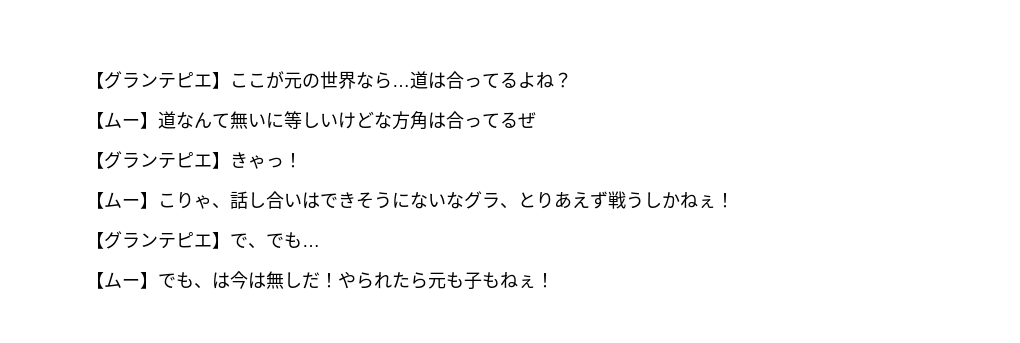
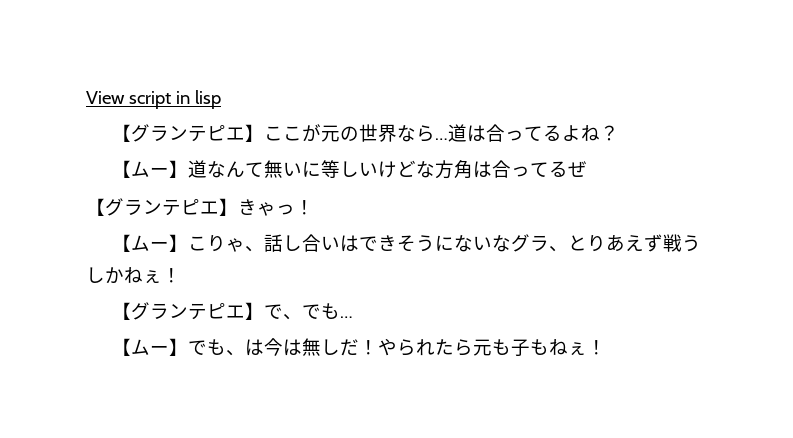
(86, 80) none -> [86,90,221,109] View script in lisp //

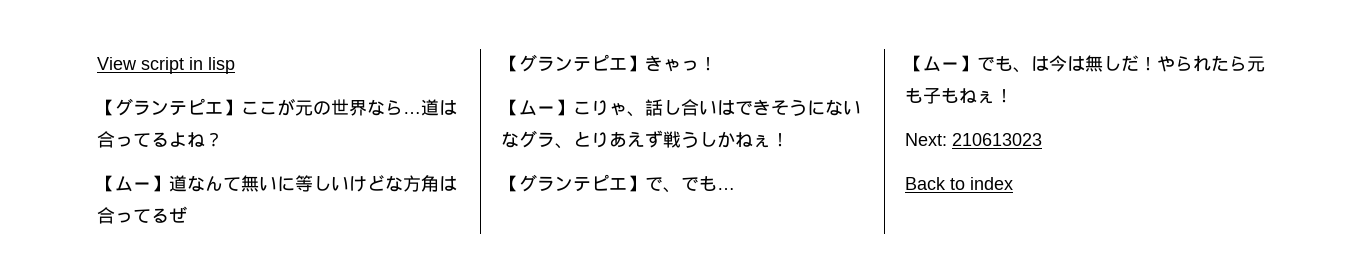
(606, 347) none -> [905,133,1042,146] [905,177,1013,190] // Next: 210613023 // Back to index

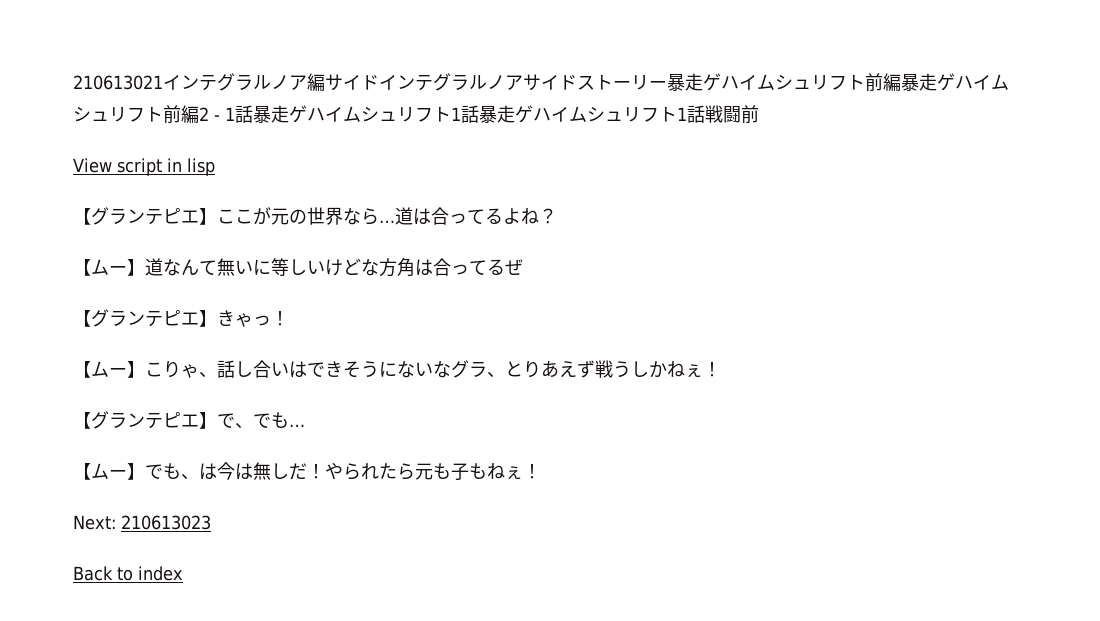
(97, 63) none -> [73,73,1009,92] [73,105,759,124] 210613021インテグラルノア編サイドインテグラルノアサイドストーリー暴走ゲハイムシュリフト前編暴走ゲハイムシュリフト前編2 - 1話暴走ゲハイムシュリフト1話暴走ゲハイムシュリフト1話戦闘前 //

